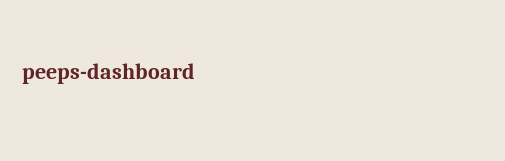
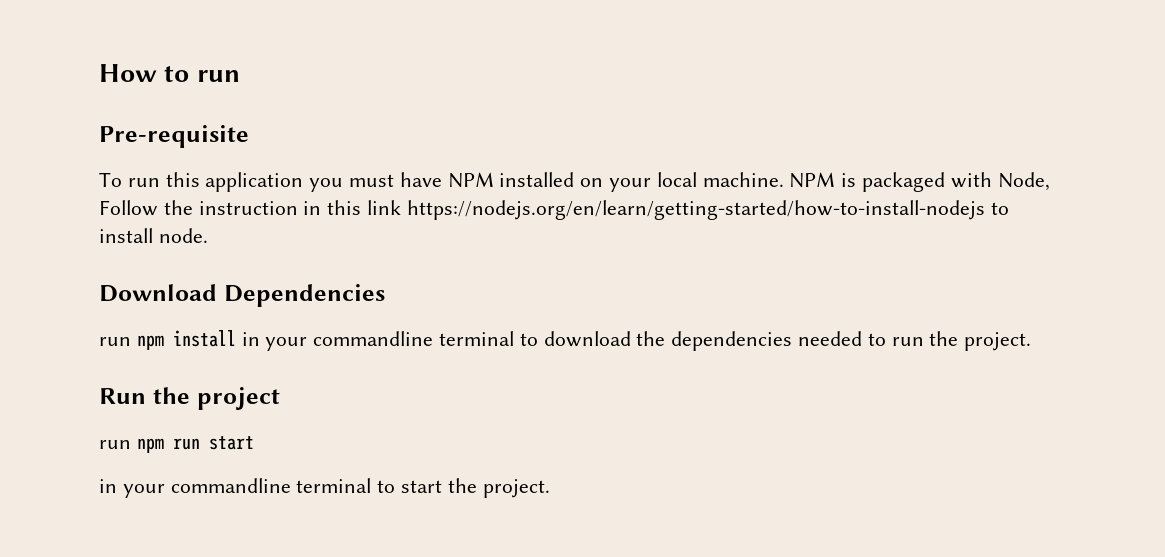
[22,63,195,84] peeps-dashboard -> [99,64,240,82] [99,125,249,148] [99,172,1050,192] [99,200,1009,220] [99,228,208,243] [99,284,385,307] [99,330,1032,351] [99,387,280,410] [99,436,254,453] [99,478,550,498] How to run // Pre-requisite // To run this application you must have NPM installed on your local machine. NPM is packaged with Node, Follow the instruction in this link https://nodejs.org/en/learn/getting-started/how-to-install-nodejs to install node. // Download Dependencies // run npm install in your commandline terminal to download the dependencies needed to run the project. // Run the project // run npm run start // in your commandline terminal to start the project.

